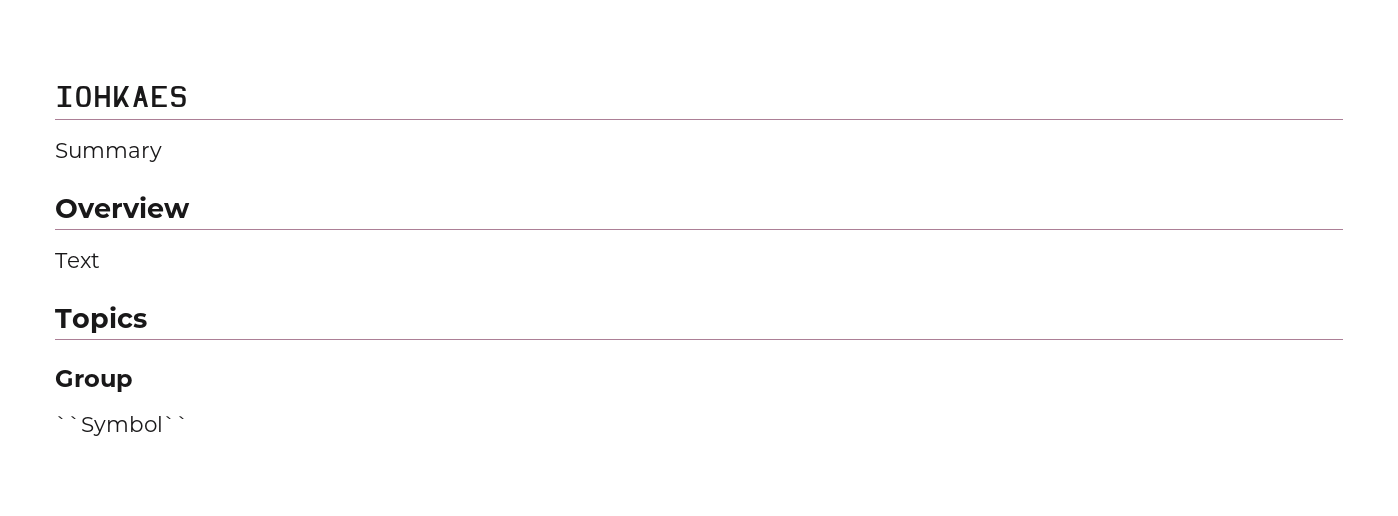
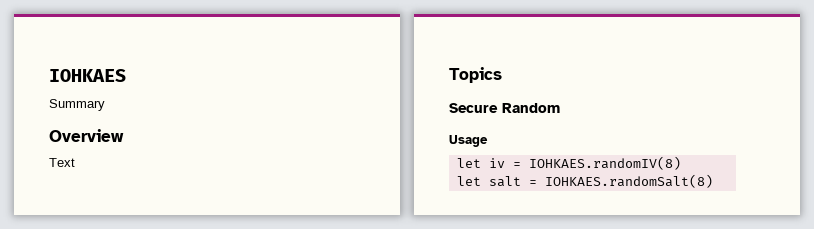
[55,370,133,392] [55,416,189,436] Group // ``Symbol`` -> [449,103,560,113] [449,135,488,147] [456,156,681,170] [456,174,713,188] Secure Random // Usage // let iv = IOHKAES.randomIV(8) // let salt = IOHKAES.randomSalt(8)

